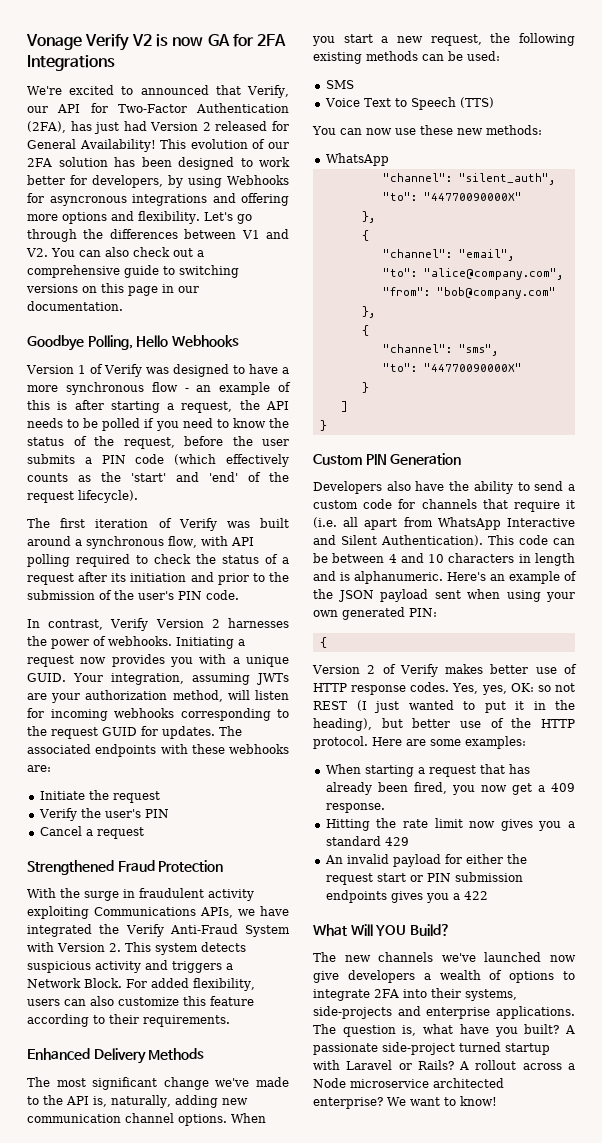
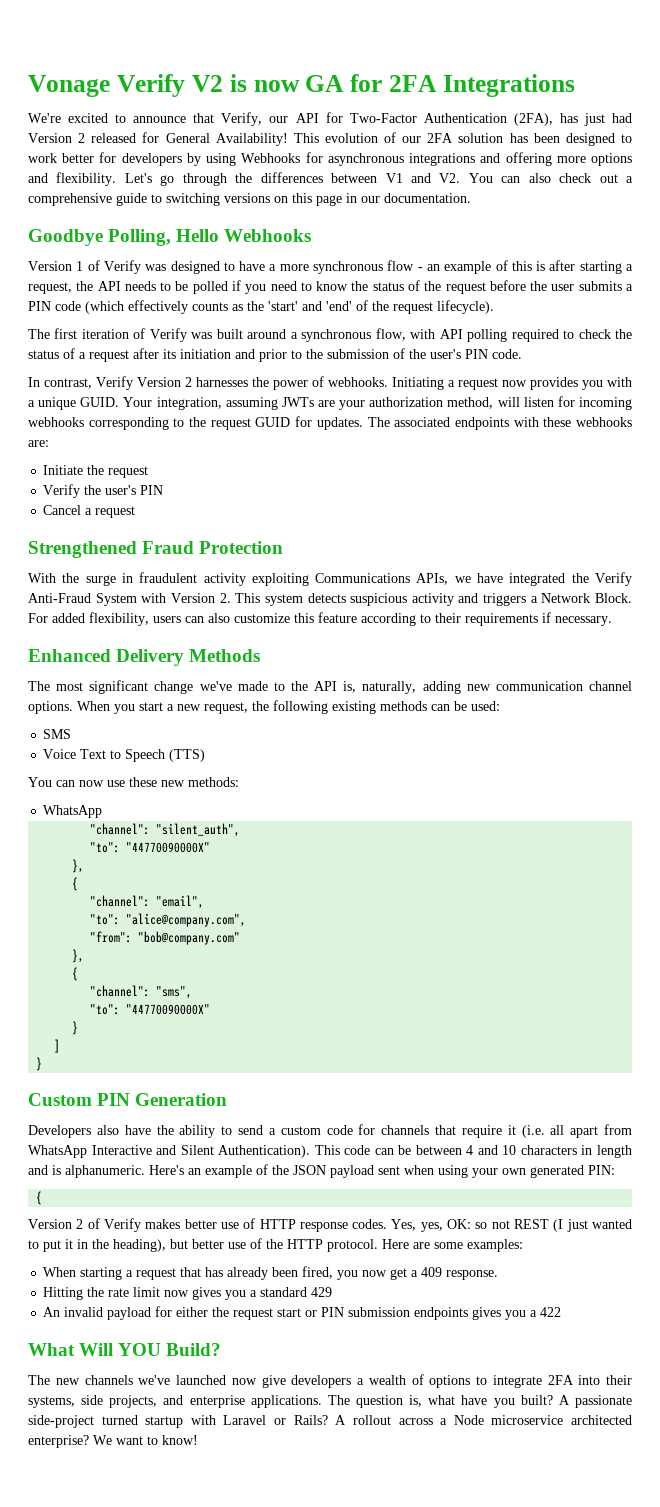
[140,85,209,95] announced -> [133,116,187,123] announce
[92,175,163,188] developers, -> [121,153,182,166] developers
[49,196,127,206] asyncronous -> [327,153,404,166] asynchronous
[123,437,175,449] request, -> [445,282,486,294] request
[143,1015,230,1027] requirements. -> [465,612,612,626] requirements if necessary.
[313,1006,392,1019] side-projects -> [81,1395,158,1408] side projects,

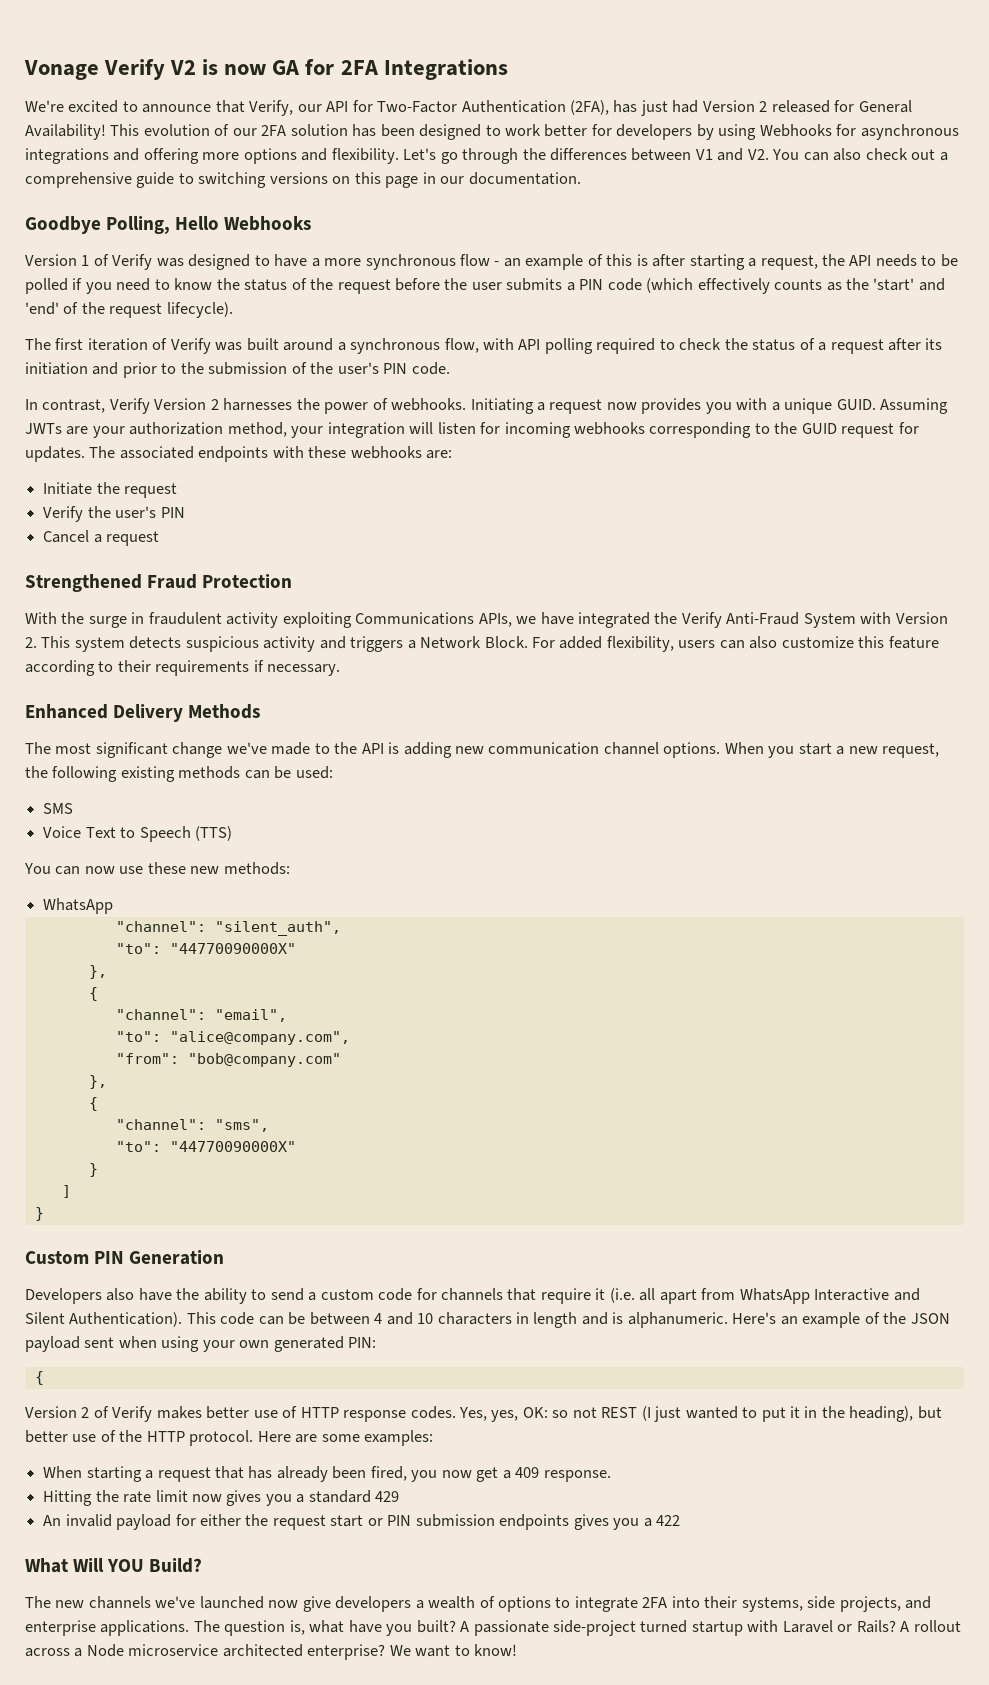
[123,397,278,410] Your integration, assuming -> [880,398,949,414] Assuming
(494, 403) none -> [291,422,405,438] your integration
[210,417,291,430] request GUID -> [801,423,895,438] GUID request
[343,681,417,694] is, naturally, -> [388,742,400,754] is

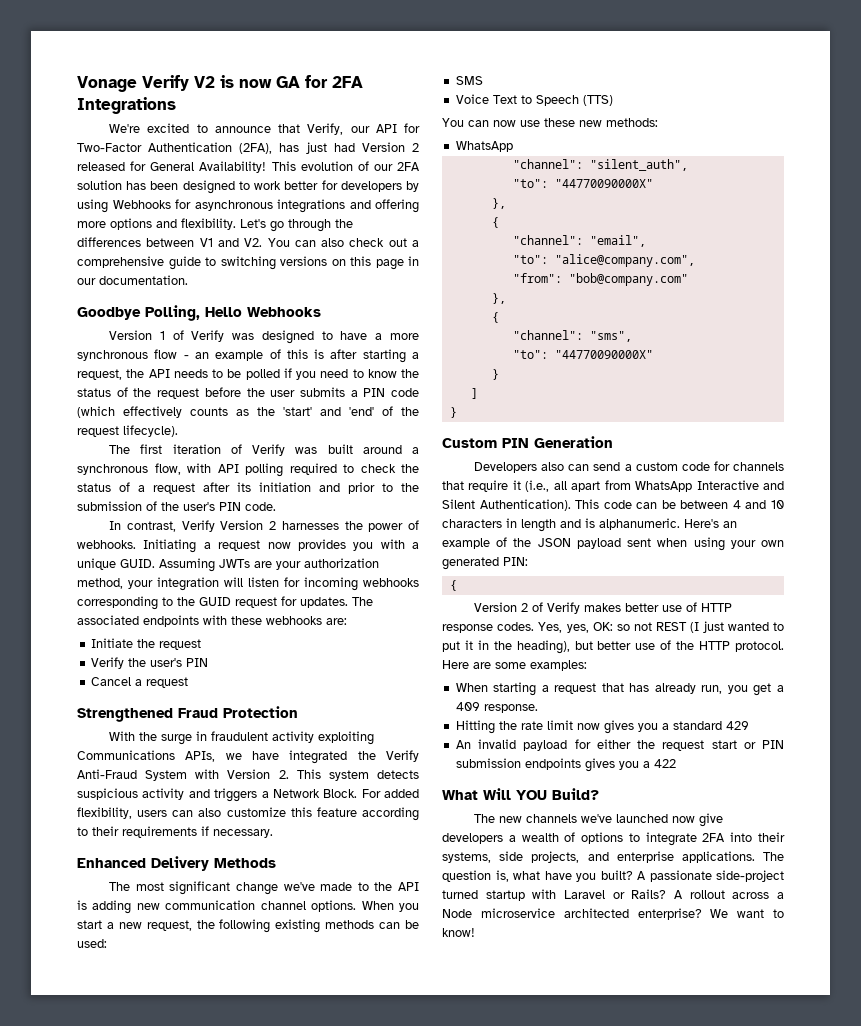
[138,1288,267,1304] have the ability to -> [568,464,590,471] can
[609,1288,635,1303] (i.e. -> [525,480,550,492] (i.e.,
[332,1466,472,1482] been fired, you now -> [701,685,748,694] run, you

